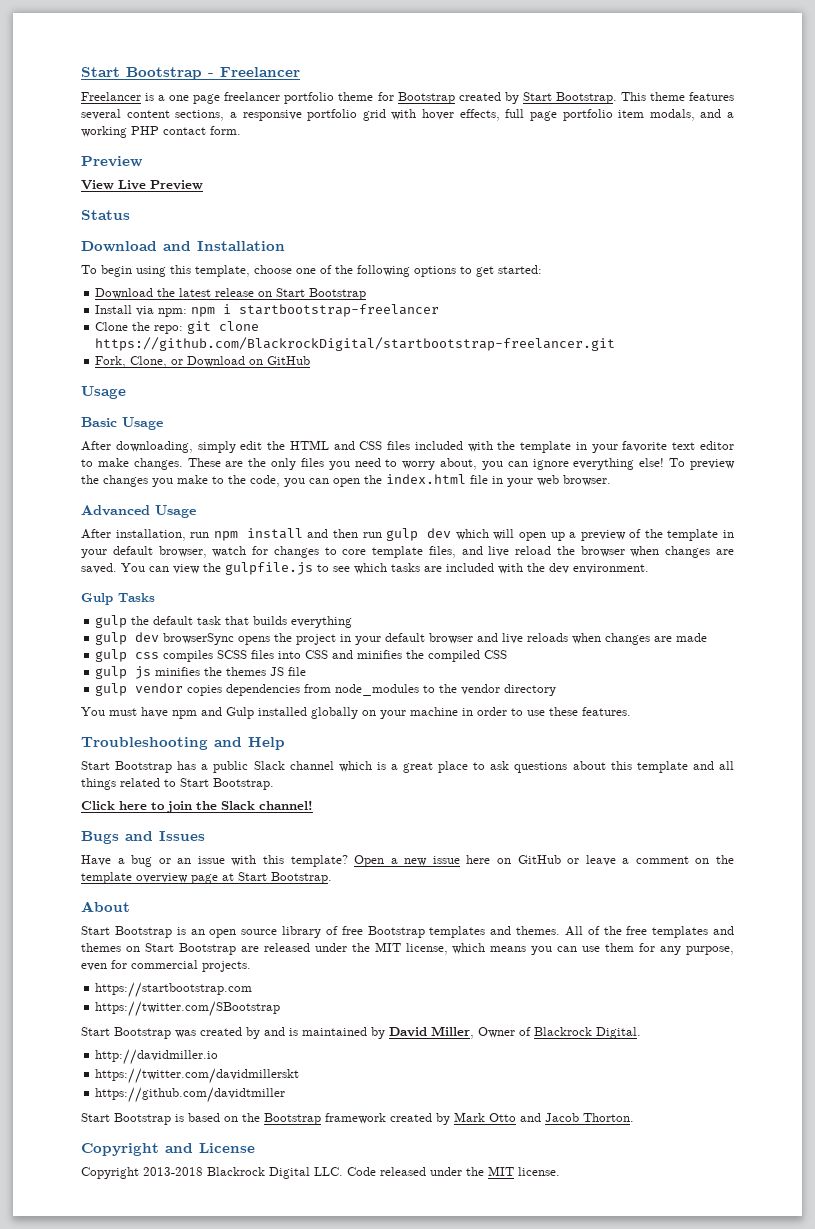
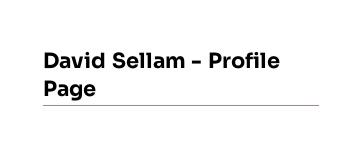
[81,67,300,80] [81,92,734,104] [81,109,734,121] [81,126,241,138] [81,156,143,167] [81,180,203,190] [81,210,130,220] [81,241,285,252] [81,265,542,277] [95,288,367,300] [95,304,440,317] [95,321,260,334] [95,337,616,351] [95,356,311,368] [81,386,126,399] [81,417,163,430] [81,440,734,453] [81,458,736,470] [81,474,611,487] [81,505,196,518] [81,528,734,541] [81,546,734,558] [81,562,649,575] [81,593,155,605] [95,615,353,628] [95,632,708,645] [95,649,508,662] [95,666,307,679] [95,683,557,696] [81,707,631,719] [81,737,285,750] [81,761,734,773] [81,778,274,790] [81,800,313,813] [81,831,205,844] [81,855,734,867] [81,872,332,884] [81,901,130,912] [81,926,734,938] [81,942,735,955] [81,960,251,972] [95,982,253,998] [95,1001,281,1017] [81,1026,641,1039] [95,1049,219,1065] [95,1068,300,1084] [95,1087,286,1103] [81,1112,634,1125] [81,1143,255,1156] [81,1166,560,1179] Start Bootstrap - Freelancer // Freelancer is a one page freelancer portfolio theme for Bootstrap created by Start Bootstrap. This theme features several content sections, a responsive portfolio grid with hover effects, full page portfolio item modals, and a working PHP contact form. // Preview // View Live Preview // Status // Download and Installation // To begin using this template, choose one of the following options to get started: // Download the latest release on Start Bootstrap // Install via npm: npm i startbootstrap-freelancer // Clone the repo: git clone https://github.com/BlackrockDigital/startbootstrap-freelancer.git // Fork, Clone, or Download on GitHub // Usage // Basic Usage // After downloading, simply edit the HTML and CSS files included with the template in your favorite text editor to make changes. These are the only files you need to worry about, you can ignore everything else! To preview the changes you make to the code, you can open the index.html file in your web browser. // Advanced Usage // After installation, run npm install and then run gulp dev which will open up a preview of the template in your default browser, watch for changes to core template files, and live reload the browser when changes are saved. You can view the gulpfile.js to see which tasks are included with the dev environment. // Gulp Tasks // gulp the default task that builds everything // gulp dev browserSync opens the project in your default browser and live reloads when changes are made // gulp css compiles SCSS files into CSS and minifies the compiled CSS // gulp js minifies the themes JS file // gulp vendor copies dependencies from node_modules to the vendor directory // You must have npm and Gulp installed globally on your machine in order to use these features. // Troubleshooting and Help // Start Bootstrap has a public Slack channel which is a great place to ask questions about this template and all things related to Start Bootstrap. // Click here to join the Slack channel! // Bugs and Issues // Have a bug or an issue with this template? Open a new issue here on GitHub or leave a comment on the template overview page at Start Bootstrap. // About // Start Bootstrap is an open source library of free Bootstrap templates and themes. All of the free templates and themes on Start Bootstrap are released under the MIT license, which means you can use them for any purpose, even for commercial projects. // https://startbootstrap.com // https://twitter.com/SBootstrap // Start Bootstrap was created by and is maintained by David Miller, Owner of Blackrock Digital. // http://davidmiller.io // https://twitter.com/davidmillerskt // https://github.com/davidtmiller // Start Bootstrap is based on the Bootstrap framework created by Mark Otto and Jacob Thorton. // Copyright and License // Copyright 2013-2018 Blackrock Digital LLC. Code released under the MIT license. -> [43,51,281,69] [43,80,96,101] David Sellam - Profile Page

